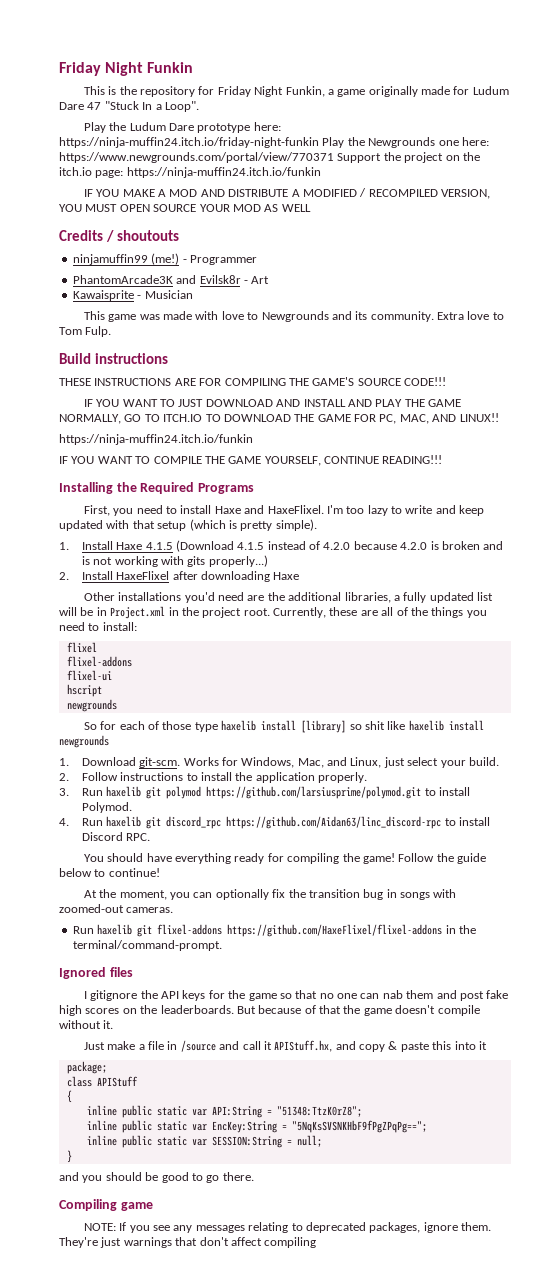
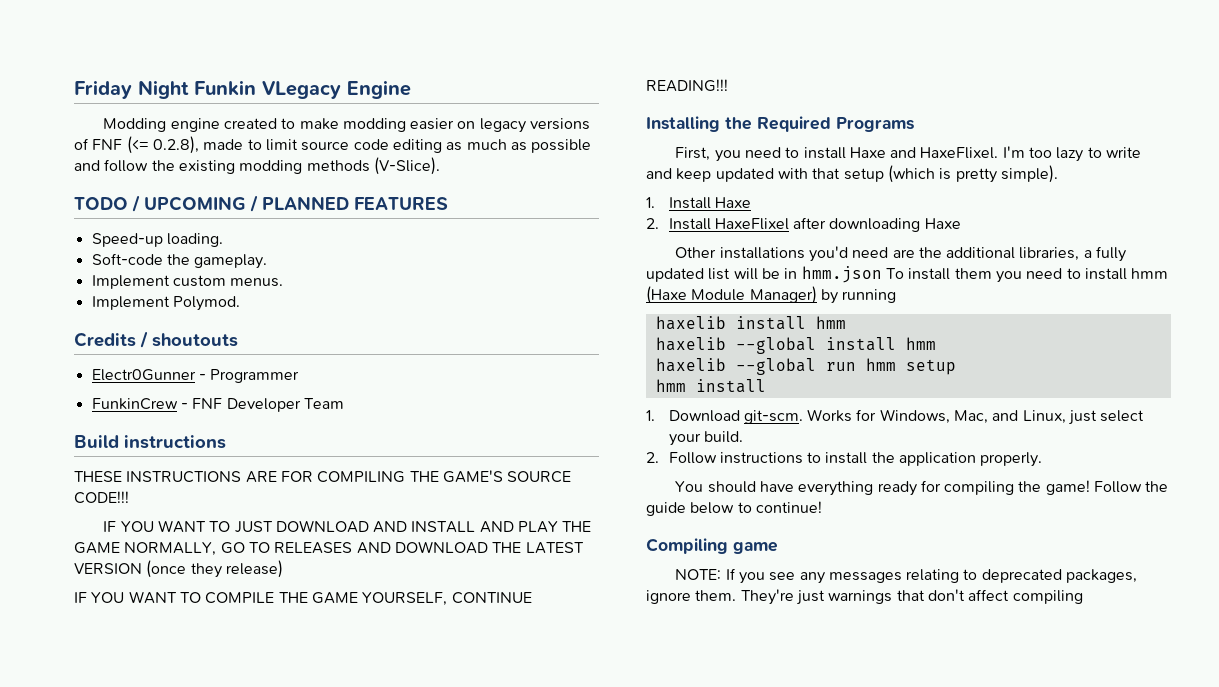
[83,86,509,97] [59,101,199,112] [83,122,281,133] [59,137,489,148] [59,152,480,163] [59,167,321,178] [83,188,491,199] [59,204,311,212] // This is the repository for Friday Night Funkin, a game originally made for Ludum Dare 47 "Stuck In a Loop". // Play the Ludum Dare prototype here: https://ninja-muffin24.itch.io/friday-night-funkin Play the Newgrounds one here: https://www.newgrounds.com/portal/view/770371 Support the project on the itch.io page: https://ninja-muffin24.itch.io/funkin // IF YOU MAKE A MOD AND DISTRIBUTE A MODIFIED / RECOMPILED VERSION, YOU MUST OPEN SOURCE YOUR MOD AS WELL -> [262,80,411,99] [103,118,591,133] [74,136,592,154] [74,157,440,175] [74,195,448,212] [91,233,223,247] [91,253,268,269] [91,275,284,289] [91,296,240,311] VLegacy Engine // Modding engine created to make modding easier on legacy versions of FNF (<= 0.2.8), made to limit source code editing as much as possible and follow the existing modding methods (V-Slice). // TODO / UPCOMING / PLANNED FEATURES // Speed-up loading. // Soft-code the gameplay. // Implement custom menus. // Implement Polymod.
[72,253,180,265] ninjamuffin99 (me!) -> [91,369,196,381] Electr0Gunner
[72,275,270,284] [72,290,193,301] [83,311,504,322] [59,326,112,337] PhantomArcade3K and Evilsk8r - Art // Kawaisprite - Musician // This game was made with love to Newgrounds and its community. Extra love to Tom Fulp. -> [91,398,344,412] FunkinCrew - FNF Developer Team
[163,413,499,424] [59,434,253,445] ITCH.IO TO DOWNLOAD THE GAME FOR PC, MAC, AND LINUX!! // https://ninja-muffin24.itch.io/funkin -> [274,541,584,554] [74,560,283,578] RELEASES AND DOWNLOAD THE LATEST VERSION (once they release)
[145,540,504,552] [81,555,268,567] 4.1.5 (Download 4.1.5 instead of 4.2.0 because 4.2.0 is broken and is not working with gits properly...) -> (751, 202) none
[110,606,487,619] [59,622,137,631] [66,642,97,653] [66,656,132,667] [66,670,112,681] [66,684,102,697] [66,699,117,712] [83,720,484,733] [59,735,109,748] Project.xml in the project root. Currently, these are all of the things you need to install: // flixel // flixel-addons // flixel-ui // hscript // newgrounds // So for each of those type haxelib install [library] so shit like haxelib install newgrounds -> [801,266,1169,283] [646,286,897,304] [655,316,846,330] [655,337,936,354] [655,358,956,375] [655,379,766,393] hmm.json To install them you need to install hmm (Haxe Module Manager) by running // haxelib install hmm // haxelib --global install hmm // haxelib --global run hmm setup // hmm install
[59,786,470,799] [81,802,132,813] [59,816,490,829] [81,832,151,841] // 3. Run haxelib git polymod https://github.com/larsiusprime/polymod.git to install Polymod. // 4. Run haxelib git discord_rpc https://github.com/Aidan63/linc_discord-rpc to install Discord RPC. -> (1043, 459) none
[83,889,457,900] [59,904,174,913] [72,924,476,937] [72,940,222,951] [59,967,133,979] [83,990,509,1001] [59,1005,480,1016] [59,1020,114,1029] [83,1040,487,1052] [66,1061,107,1074] [66,1076,138,1087] [66,1090,72,1103] [86,1105,362,1118] [86,1120,427,1133] [86,1135,322,1148] [66,1150,72,1163] [59,1172,254,1183] // At the moment, you can optionally fix the transition bug in songs with zoomed-out cameras. // Run haxelib git flixel-addons https://github.com/HaxeFlixel/flixel-addons in the terminal/command-prompt. // Ignored files // I gitignore the API keys for the game so that no one can nab them and post fake high scores on the leaderboards. But because of that the game doesn't compile without it. // Just make a file in /source and call it APIStuff.hx, and copy & paste this into it // package; // class APIStuff // { // inline public static var API:String = "51348:TtzK0rZ8"; // inline public static var EncKey:String = "5NqKsSVSNKHbF9fPgZPqPg=="; // inline public static var SESSION:String = null; // } // and you should be good to go there. -> (822, 507) none

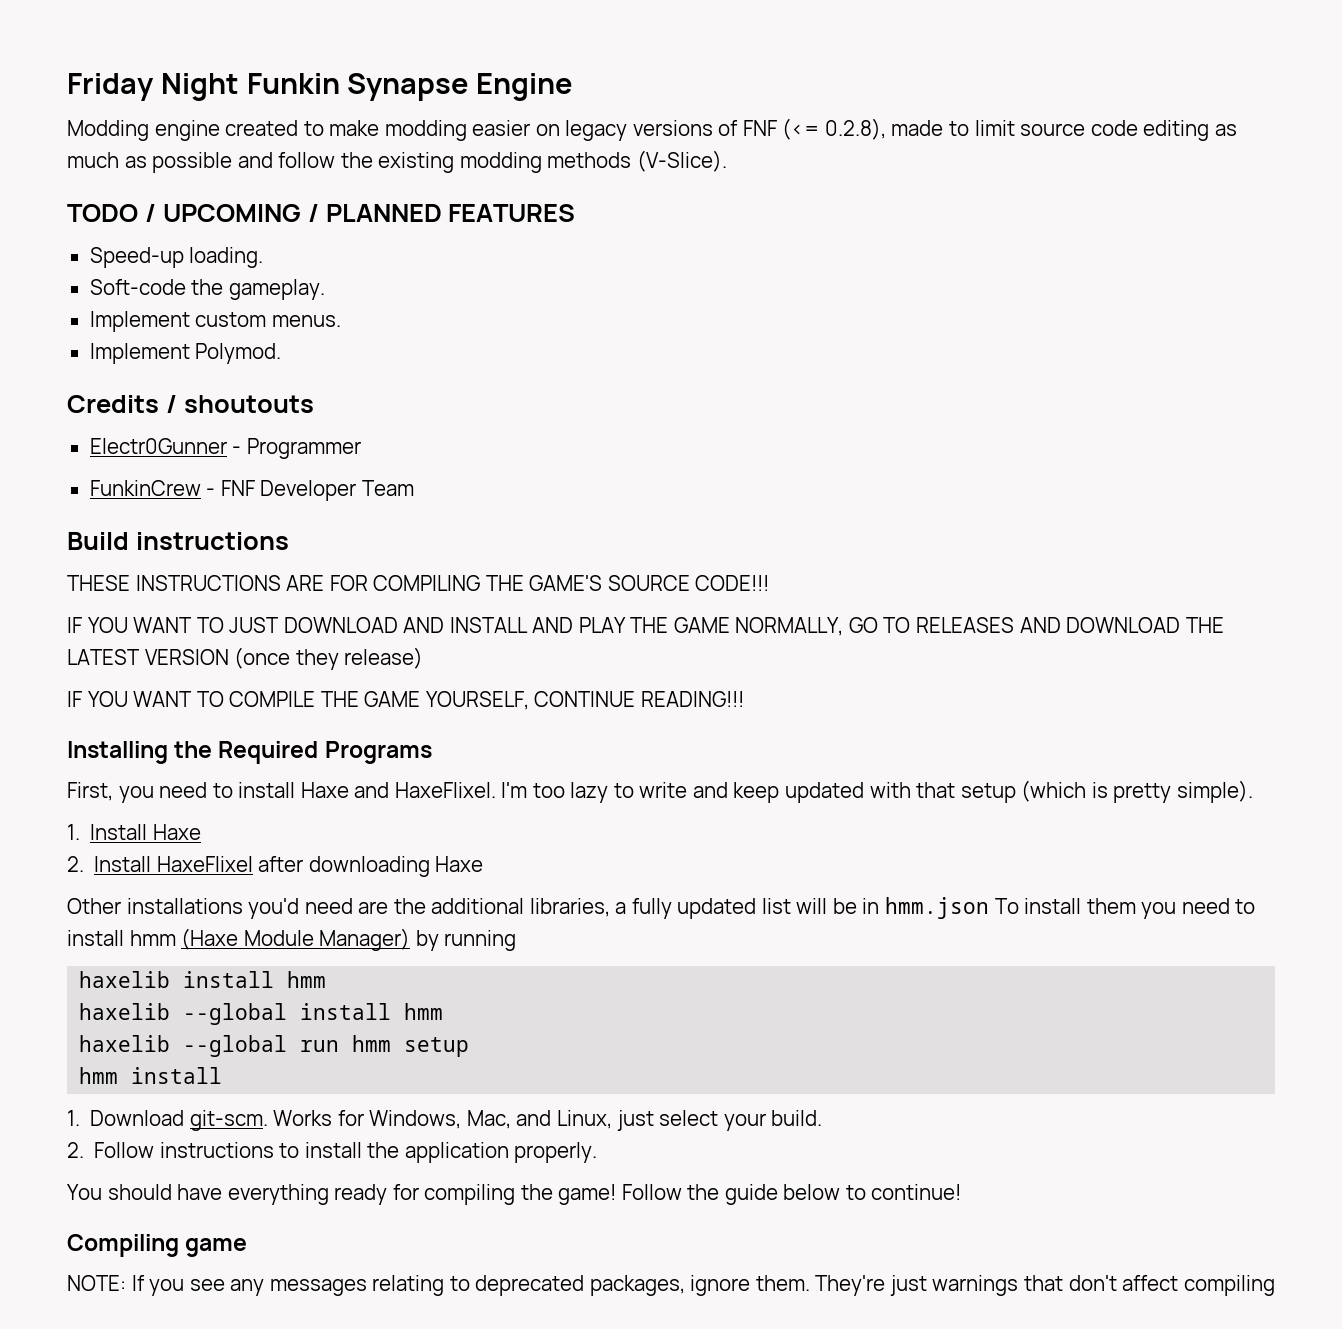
[262,81,341,99] VLegacy -> [347,73,469,101] Synapse

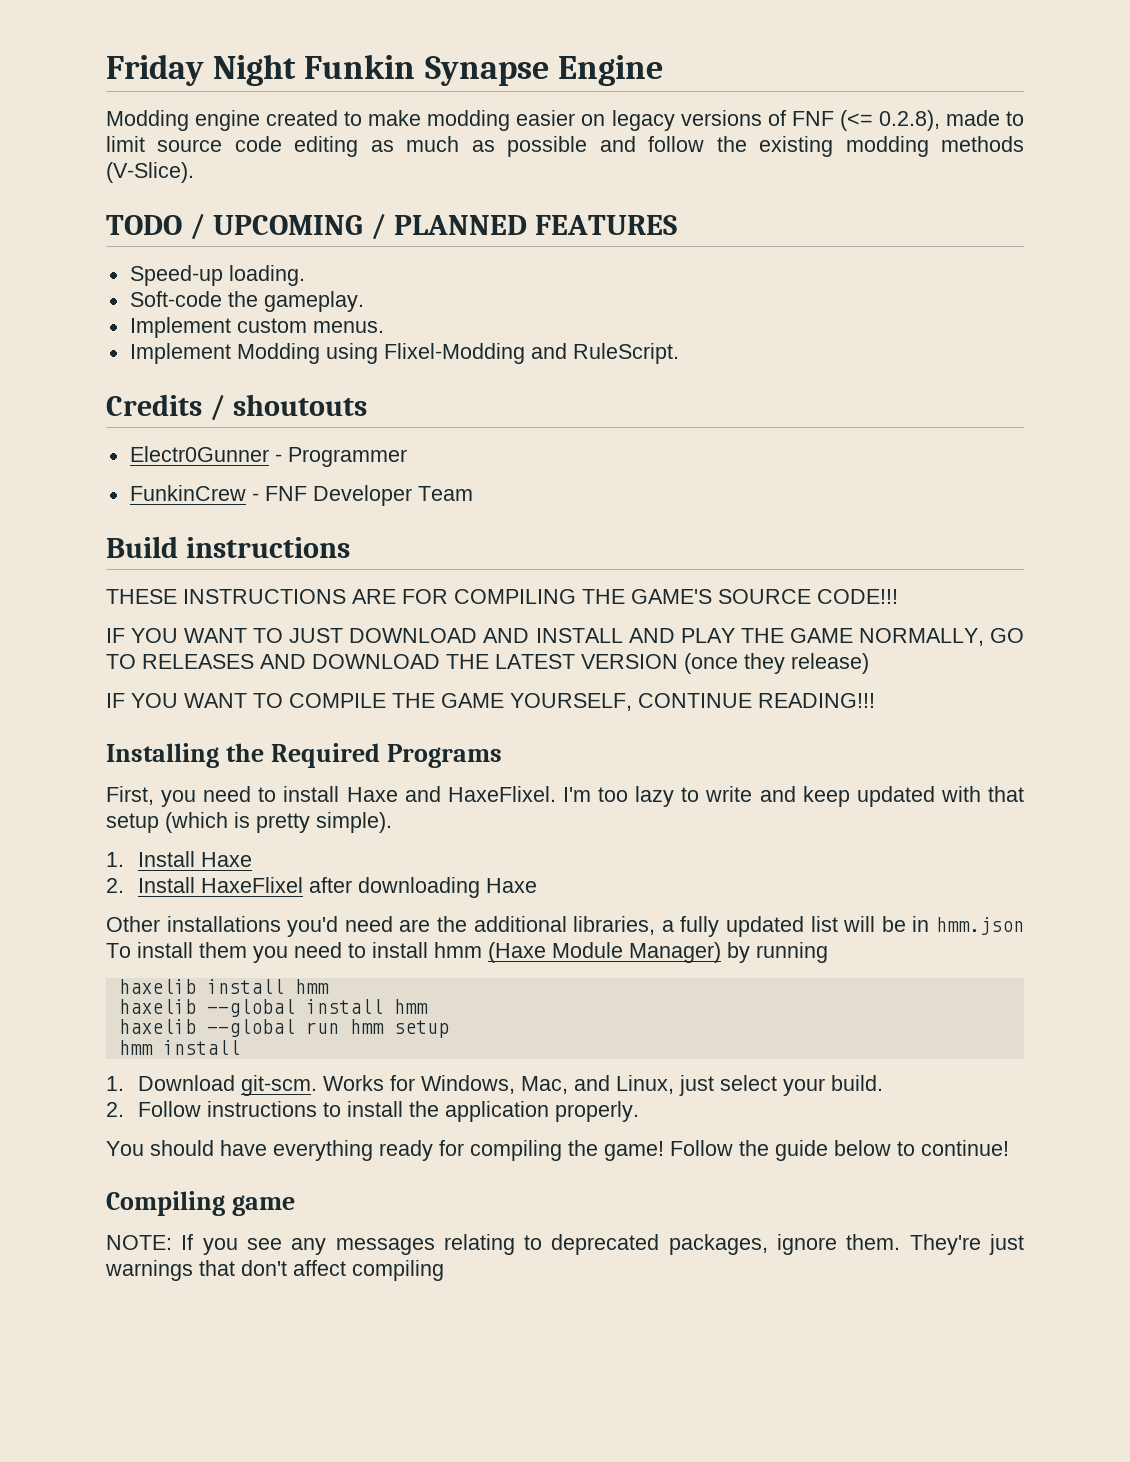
[195,343,282,364] Polymod. -> [236,343,679,364] Modding using Flixel-Modding and RuleScript.

